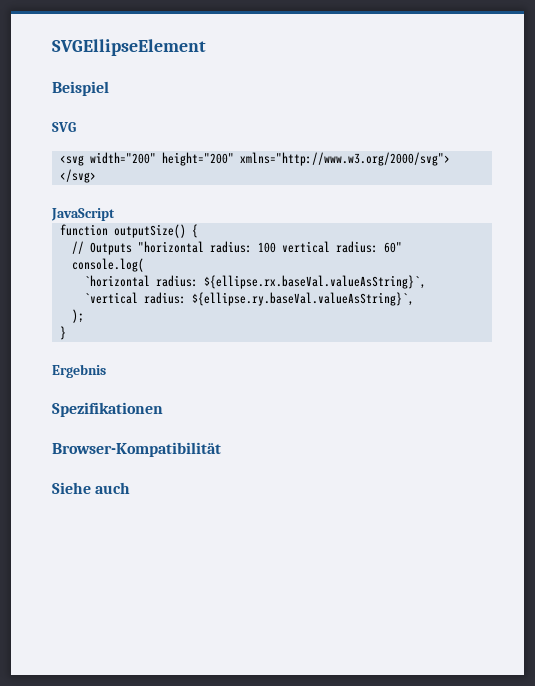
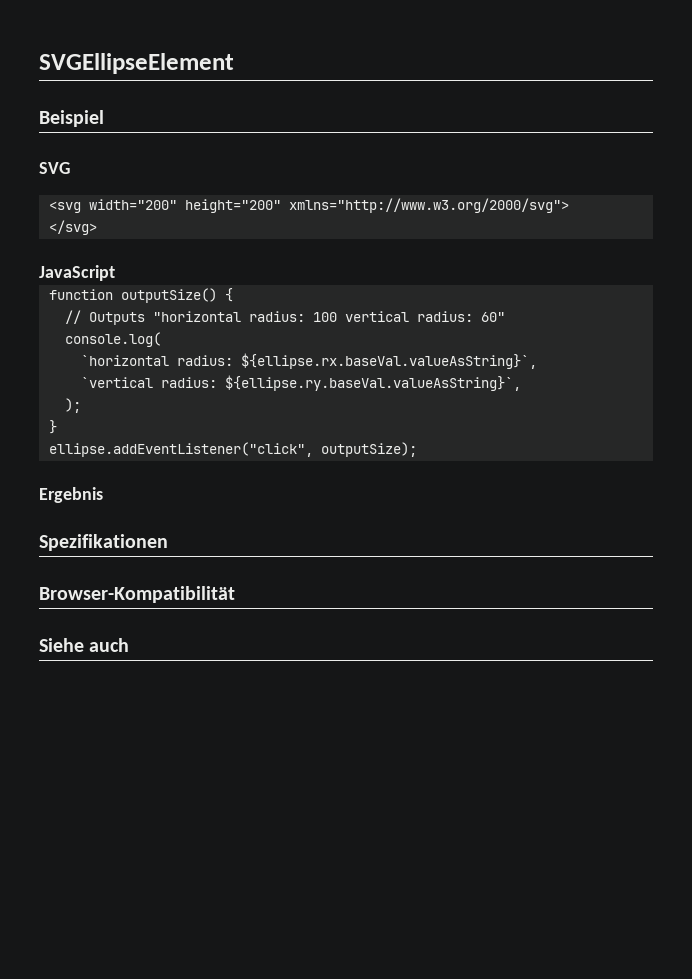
(66, 333) none -> [48,442,417,457] // ellipse.addEventListener("click", outputSize);

